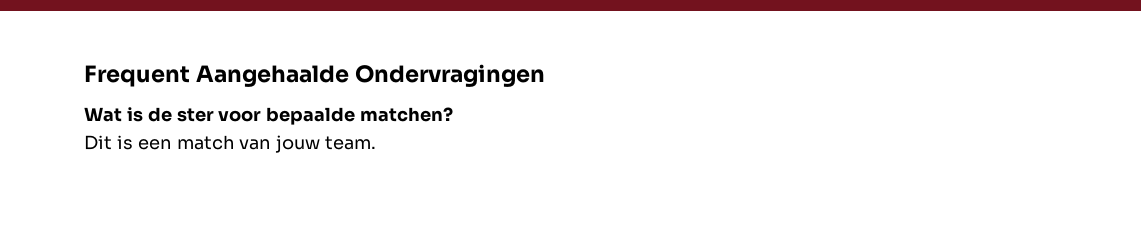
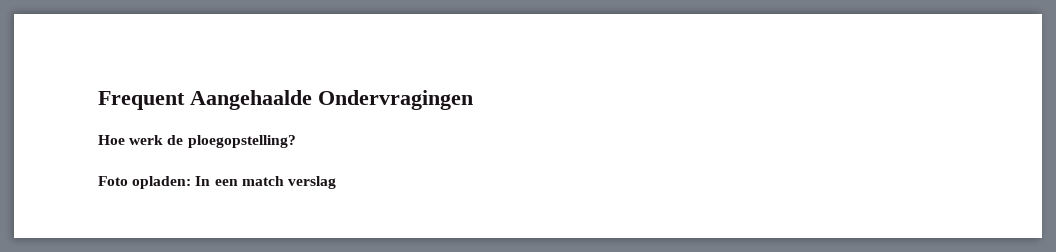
[84,107,454,125] [84,135,377,153] Wat is de ster voor bepaalde matchen? // Dit is een match van jouw team. -> [98,135,296,148] [98,176,336,189] Hoe werk de ploegopstelling? // Foto opladen: In een match verslag

